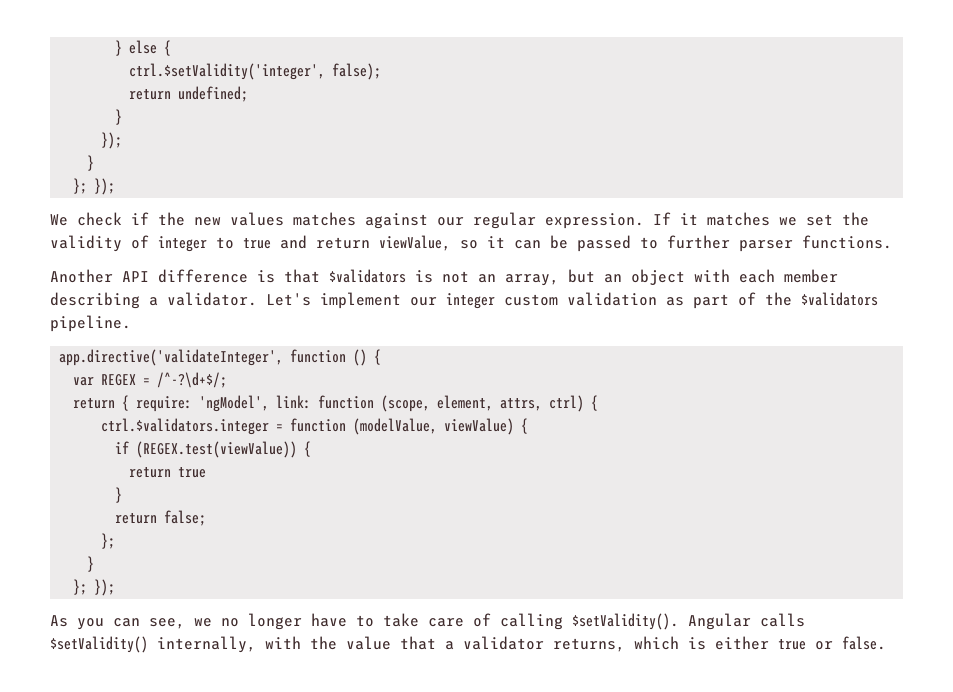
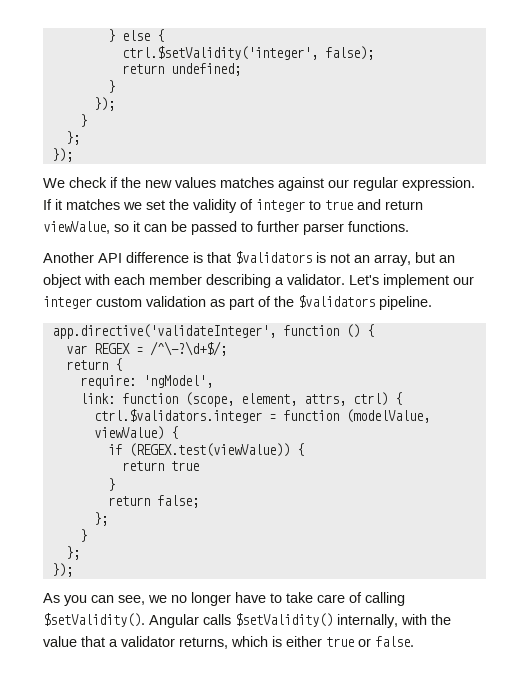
(88, 186) none -> (80, 138) //
[157,372,228,388] /^-?\d+$/; -> [149,341,227,356] /^\-?\d+$/;
(130, 403) none -> (122, 364) //
(270, 403) none -> (213, 381) //
(88, 587) none -> (80, 553) //

